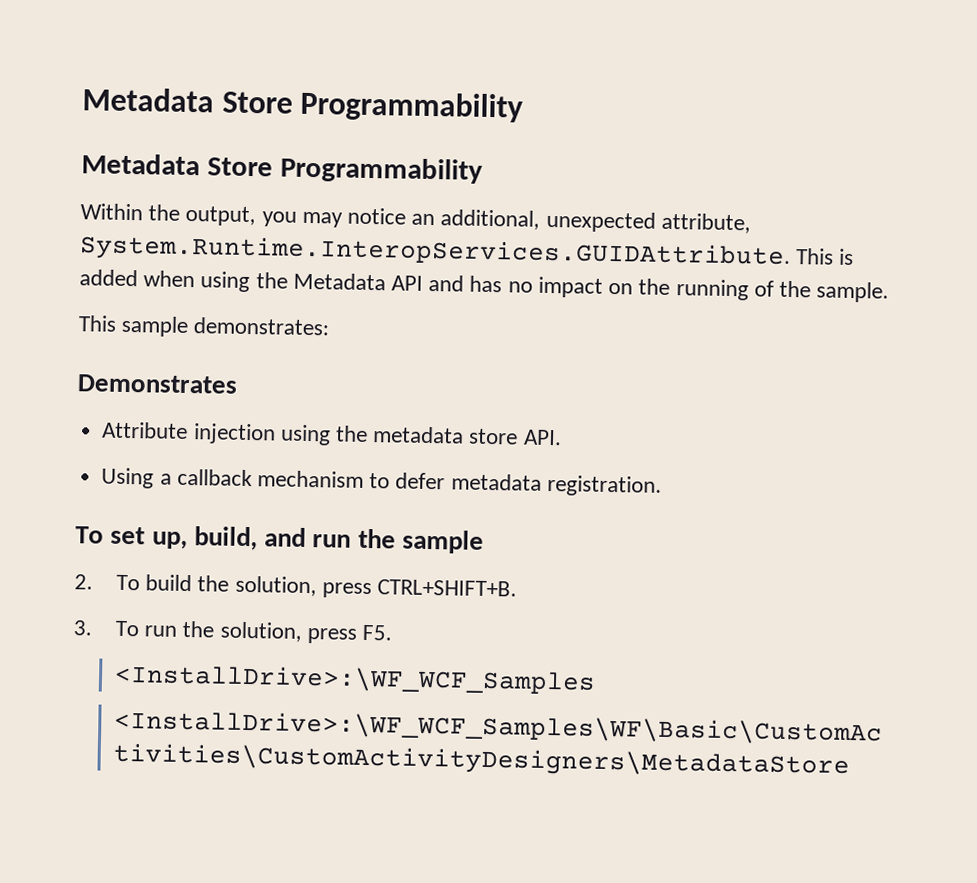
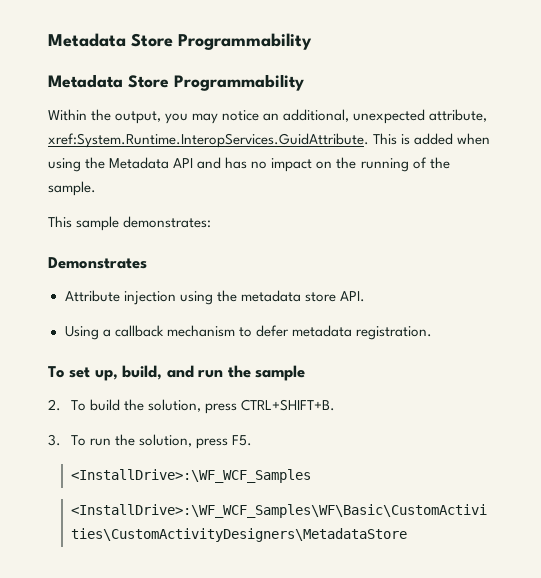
[79,234,791,270] System.Runtime.InteropServices.GUIDAttribute. -> [48,133,369,148] xref:System.Runtime.InteropServices.GuidAttribute.

